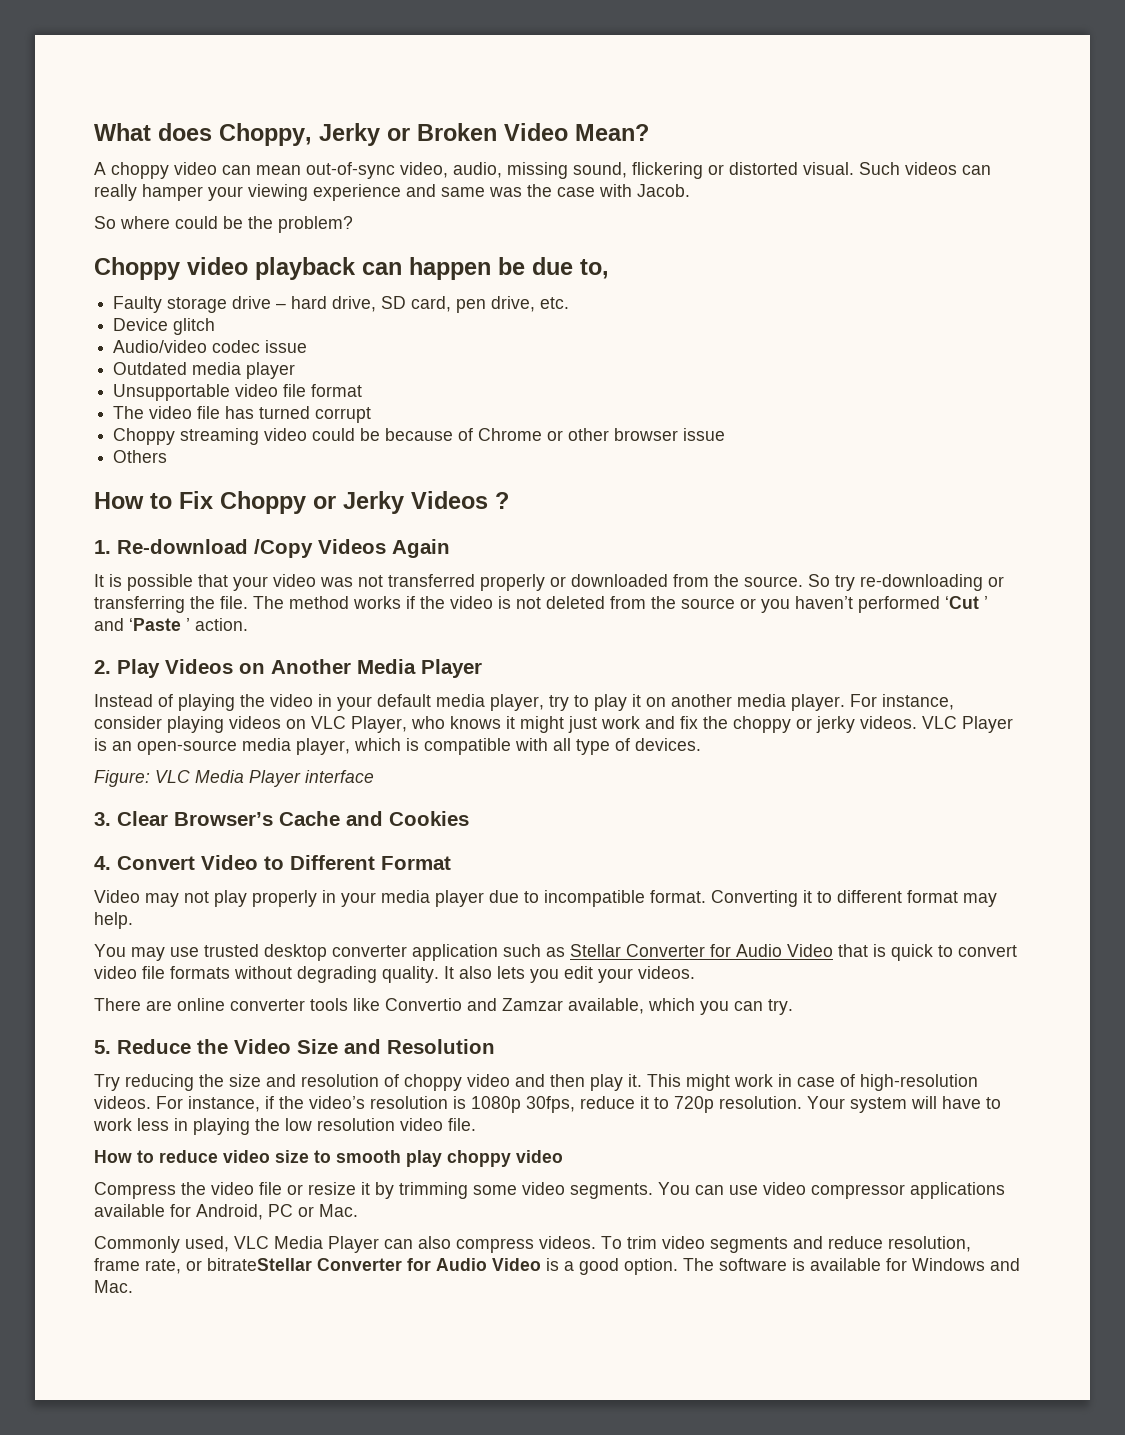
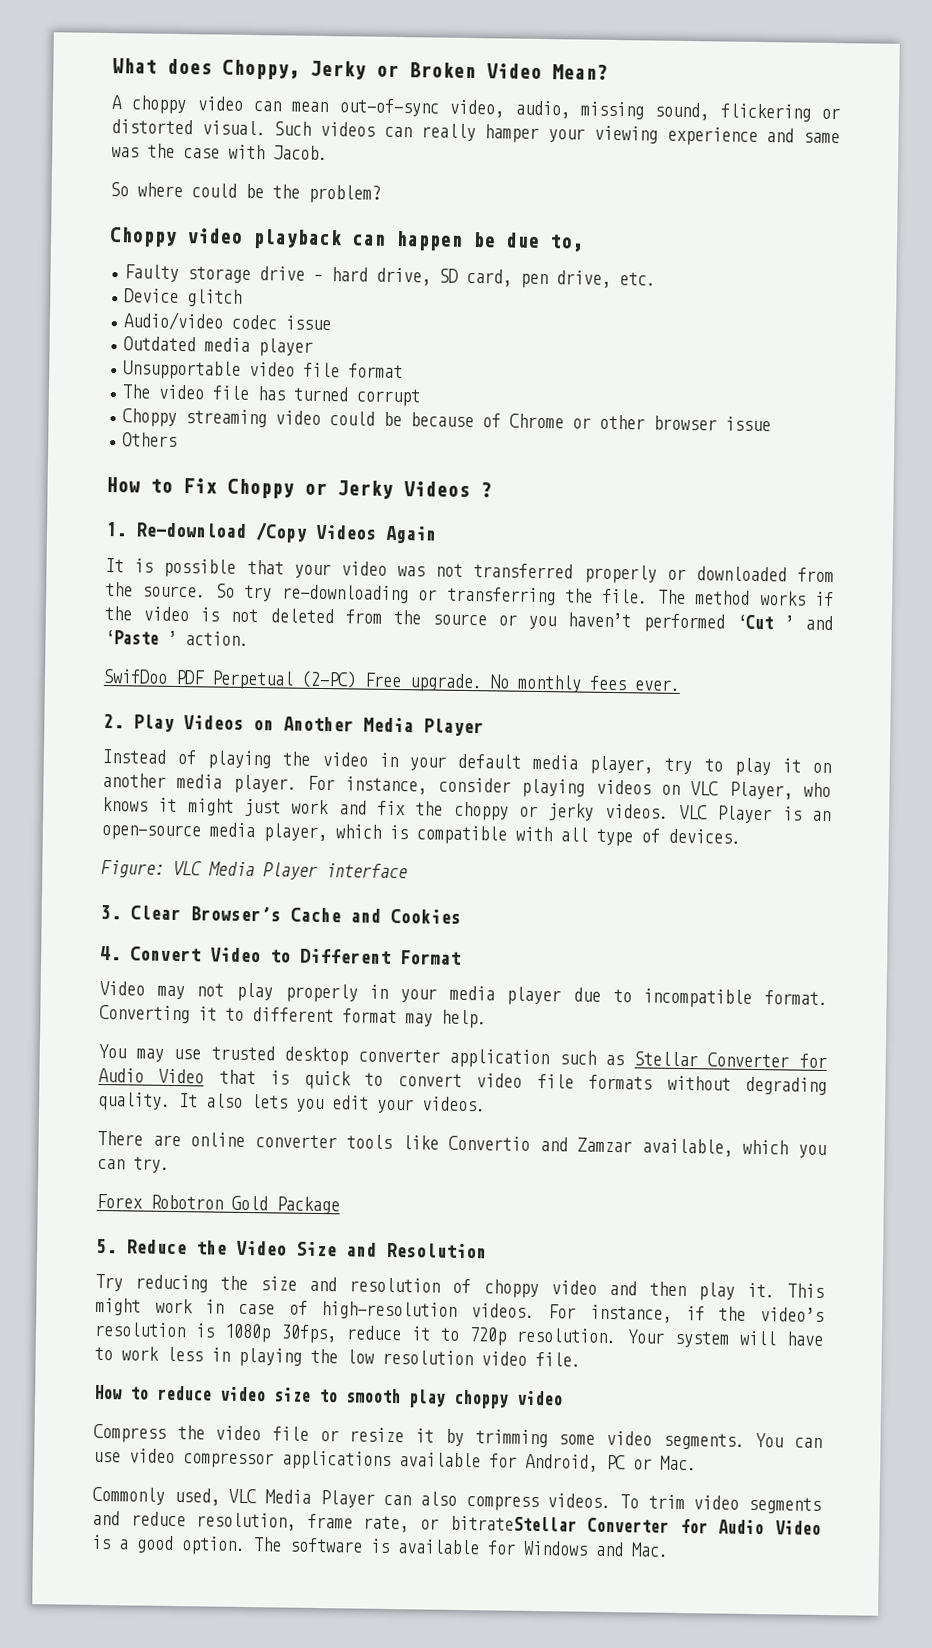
(248, 624) none -> [103,668,681,693] // SwifDoo PDF Perpetual (2-PC) Free upgrade. No monthly fees ever.
(793, 1007) none -> [96,1193,340,1215] // Forex Robotron Gold Package

